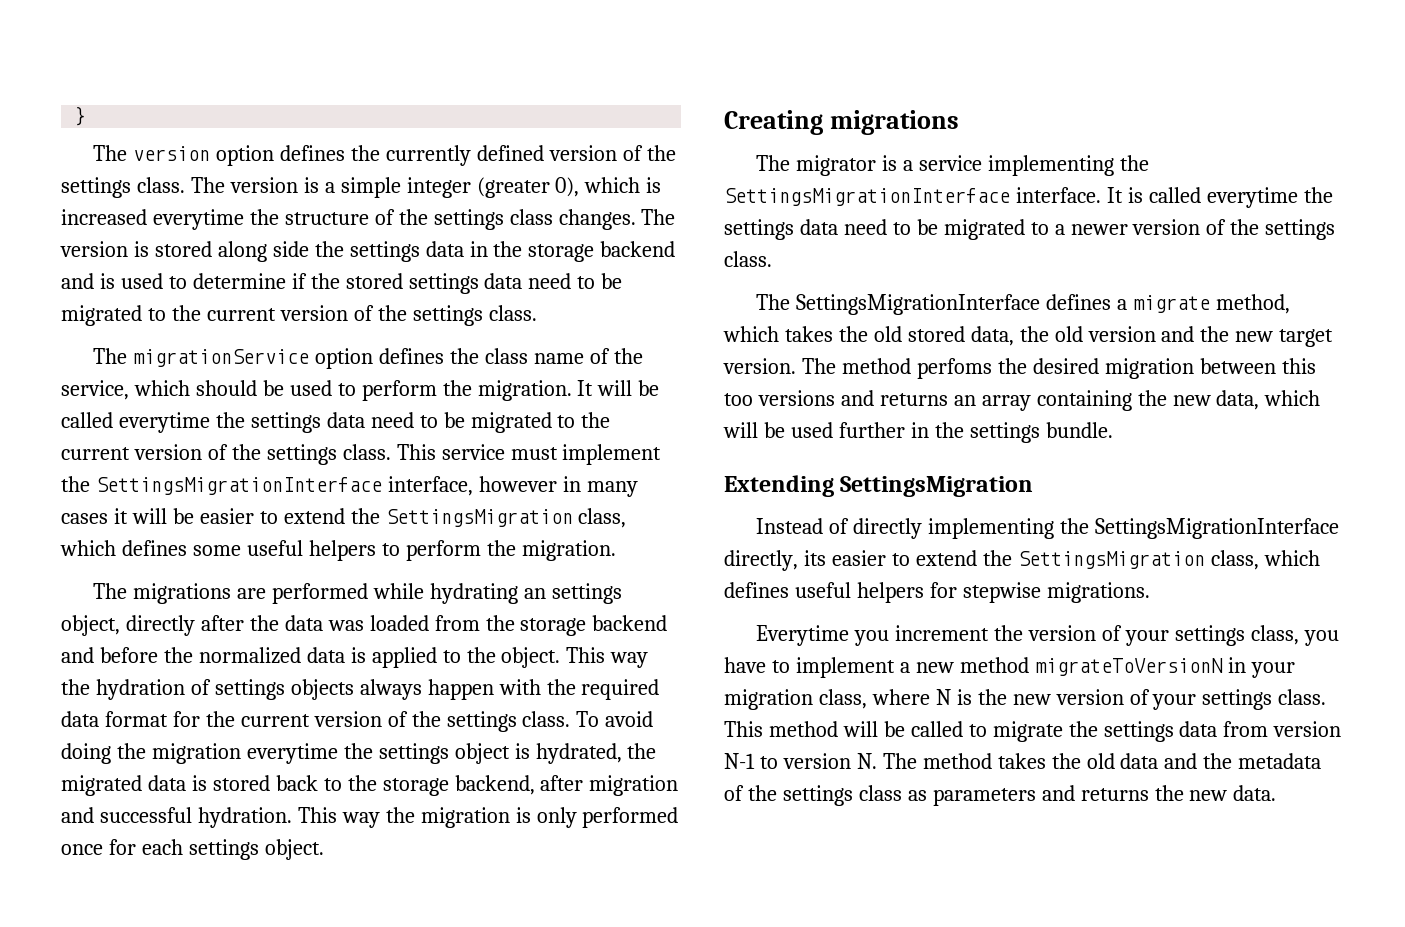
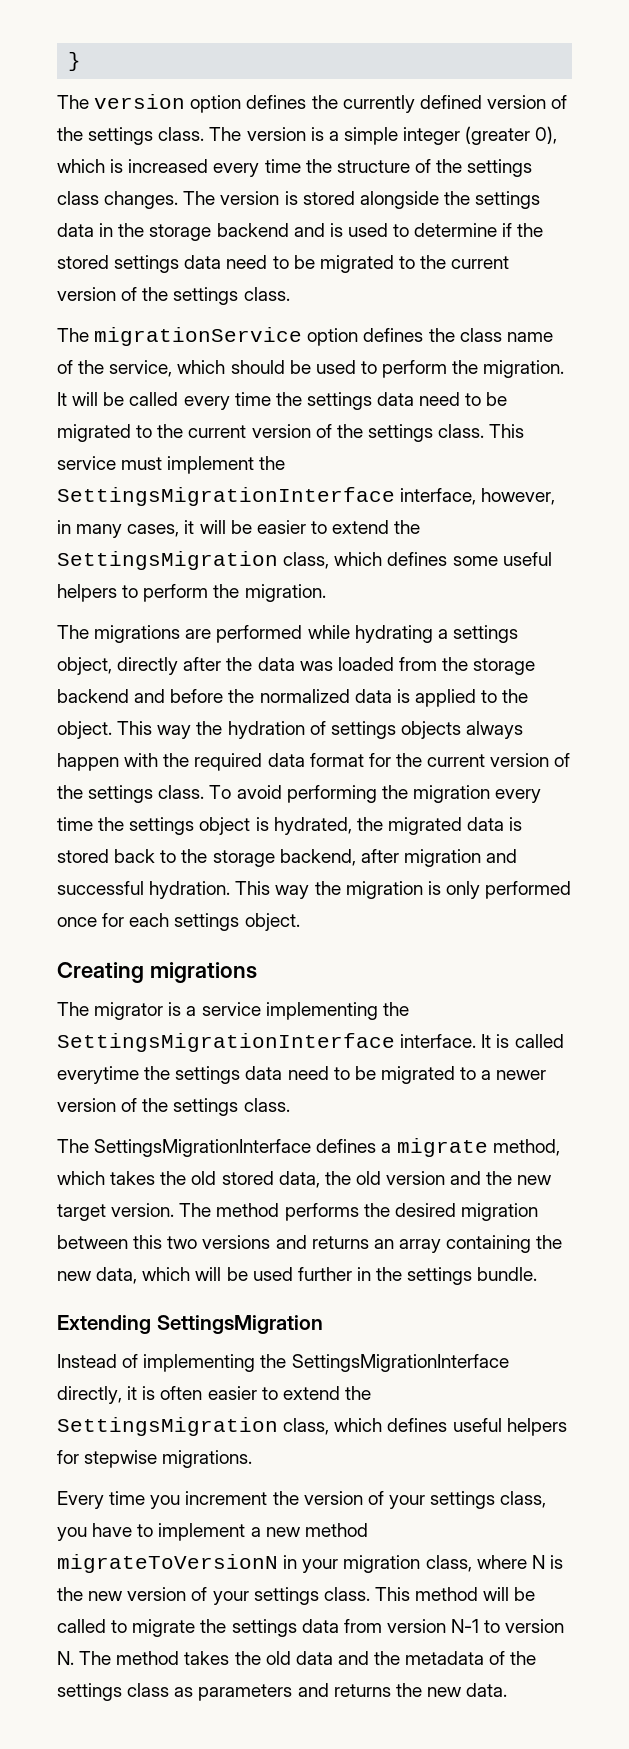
[152,209,244,230] everytime -> [213,159,301,177] every time
[217,241,309,262] along side -> [359,191,439,209] alongside
[118,412,210,433] everytime -> [183,392,271,410] every time
[478,476,557,492] however -> [481,488,556,505] however,
[61,513,108,524] cases -> [127,524,180,537] cases,
[523,588,546,599] an -> [437,629,448,639] a
[61,743,338,764] doing the migration everytime -> [286,785,542,803] [57,817,93,831] performing the migration every time
[916,358,992,379] perfoms -> [284,1203,359,1221] performs
[724,393,753,406] too -> [167,1236,198,1249] two
[852,518,922,539] directly -> (139, 1361) none
[803,550,826,566] its -> [127,1386,203,1400] it is often
[756,625,850,646] Everytime -> [57,1491,146,1509] Every time

